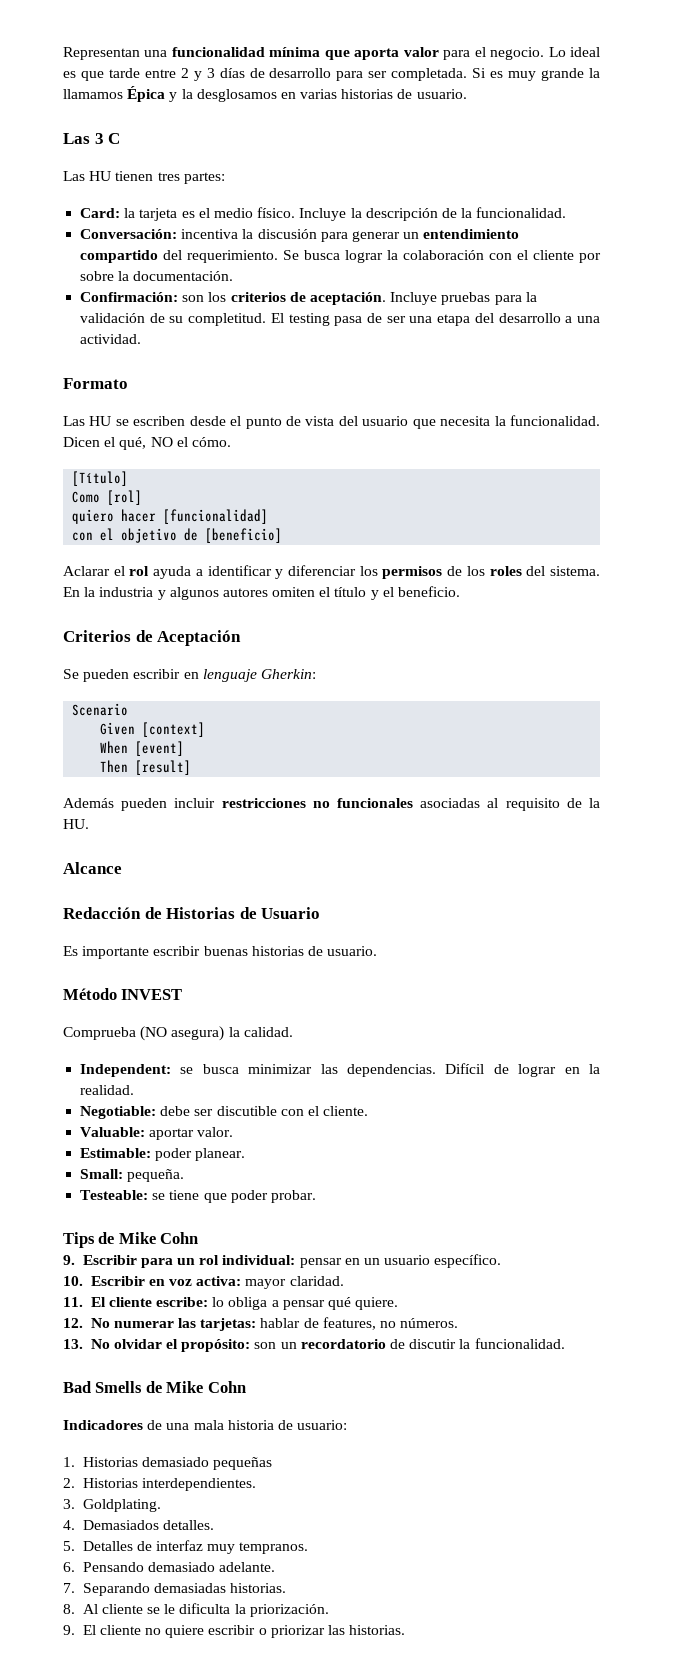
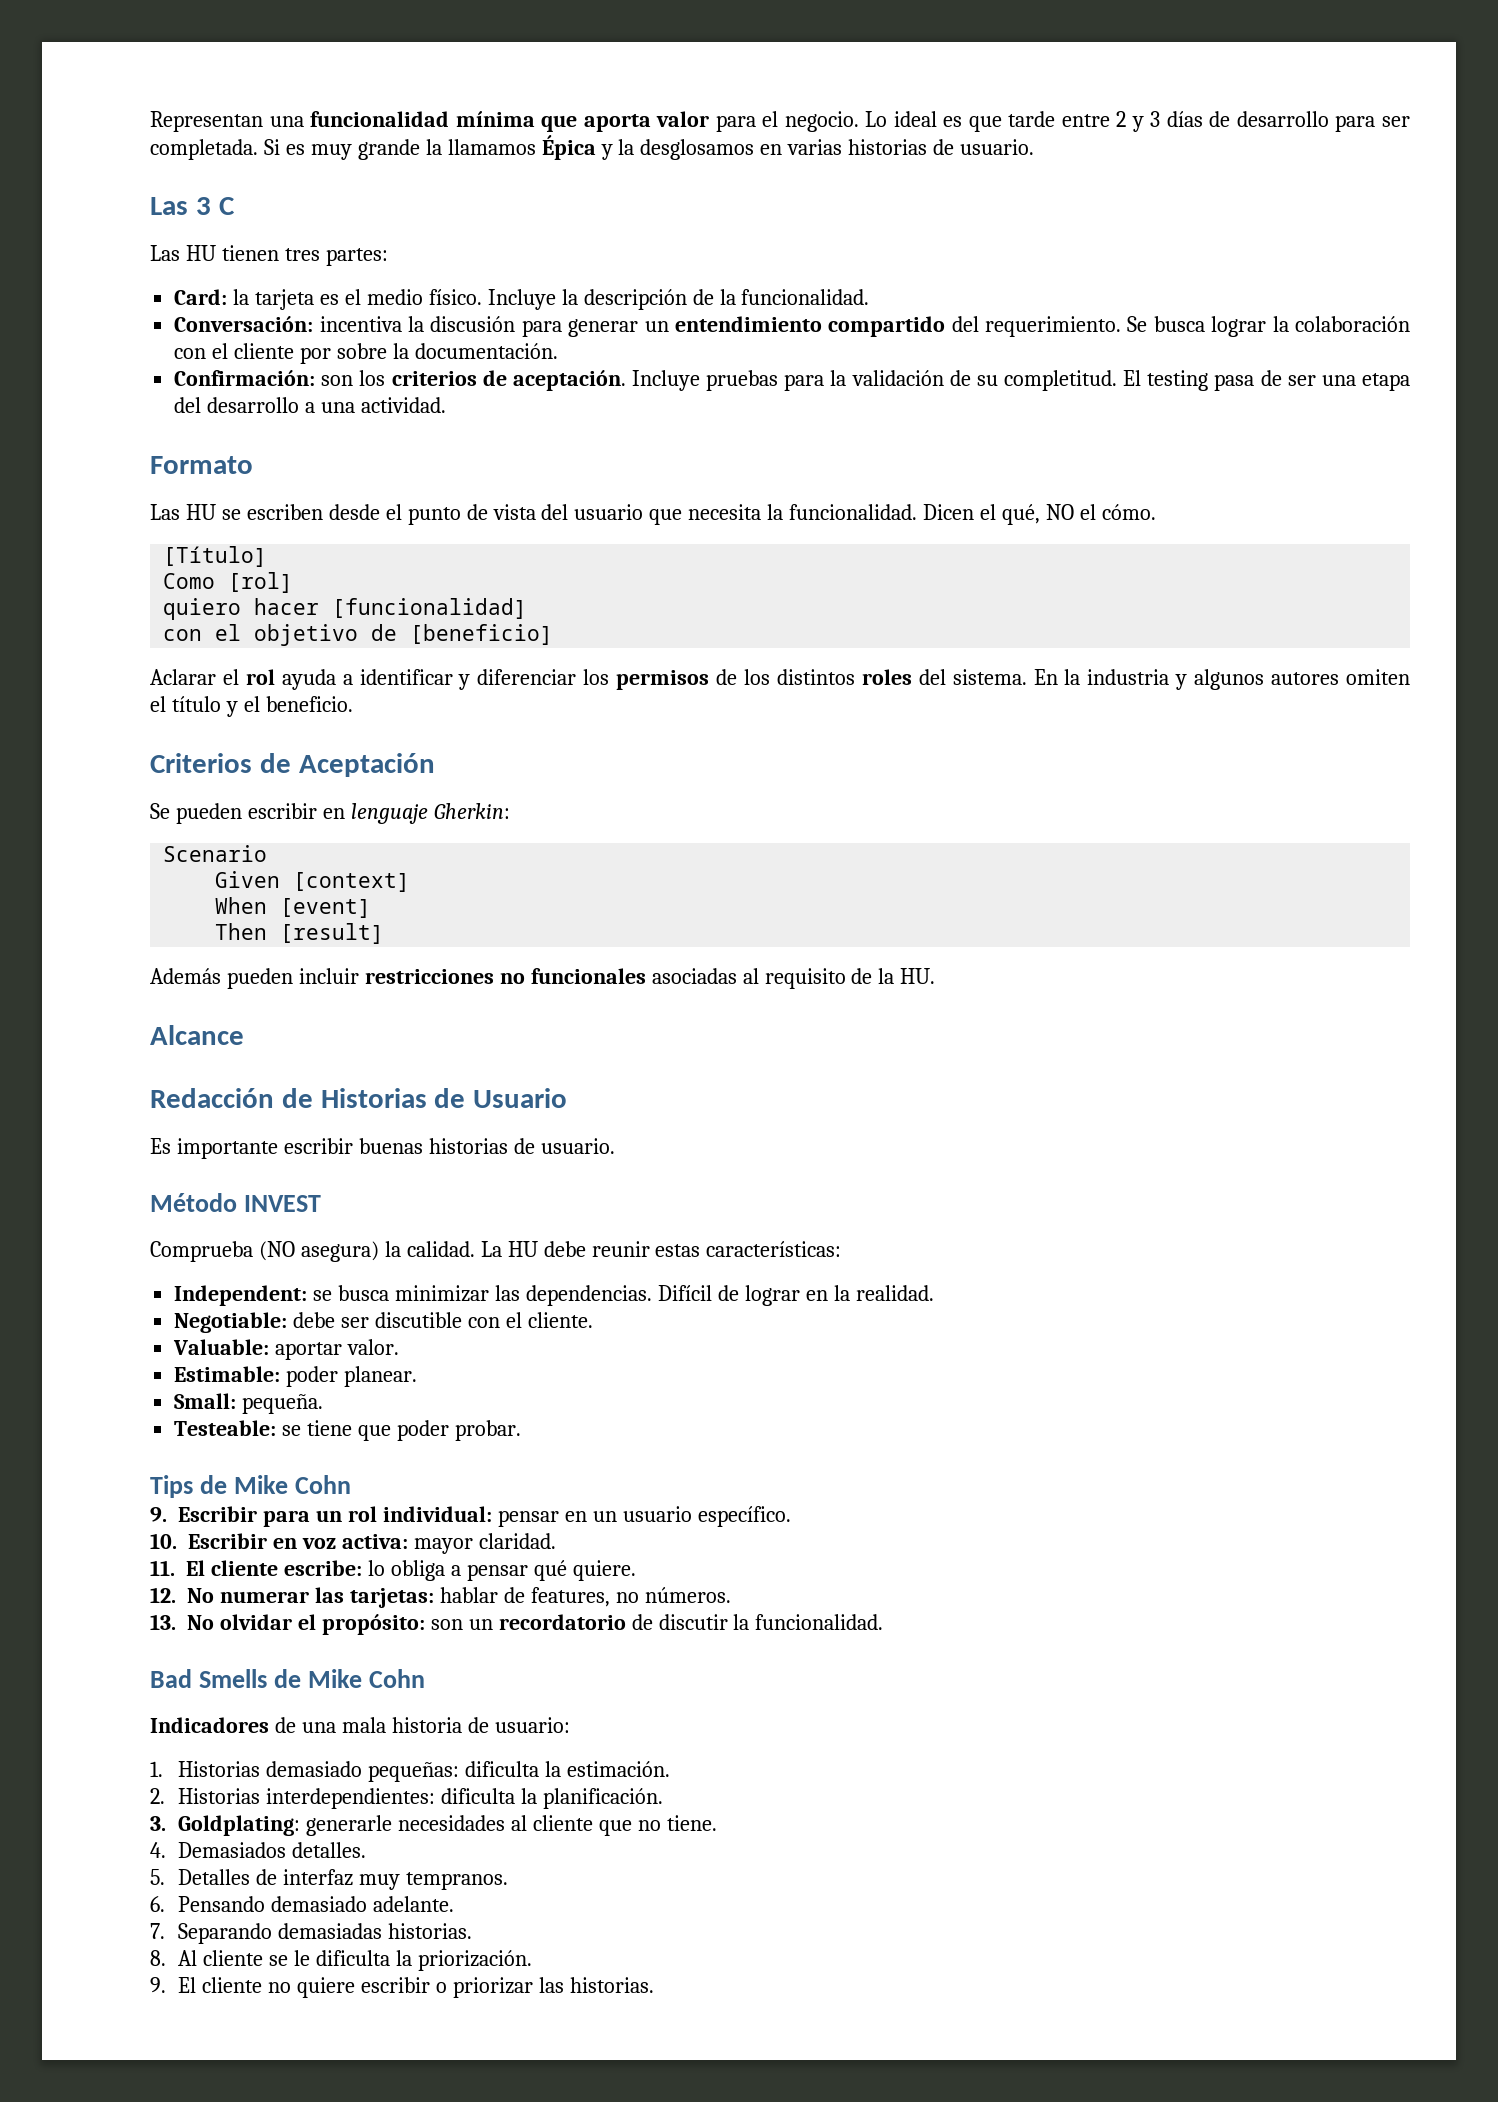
(485, 571) none -> [776,669,855,685] distintos
(293, 1032) none -> [480,1241,842,1257] La HU debe reunir estas características:
[213,1457,273,1470] [63,1478,256,1491] [63,1499,161,1512] pequeñas // 2. Historias interdependientes. // 3. Goldplating. -> [368,1761,671,1782] [150,1788,664,1809] [150,1815,717,1836] pequeñas: dificulta la estimación. // 2. Historias interdependientes: dificulta la planificación. // 3. Goldplating: generarle necesidades al cliente que no tiene.

